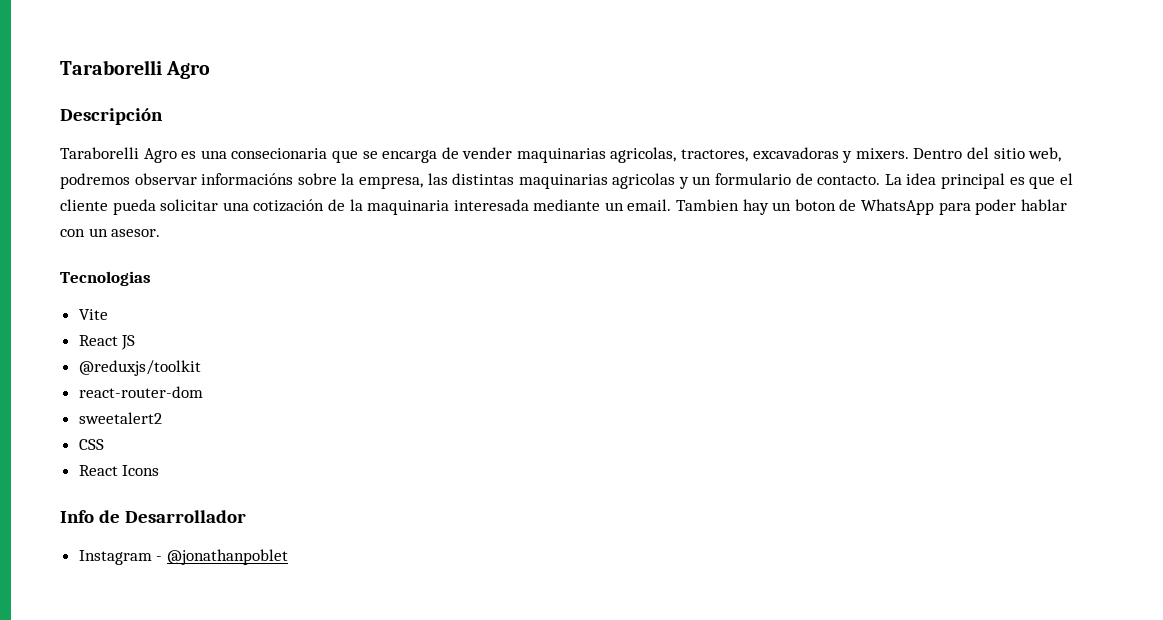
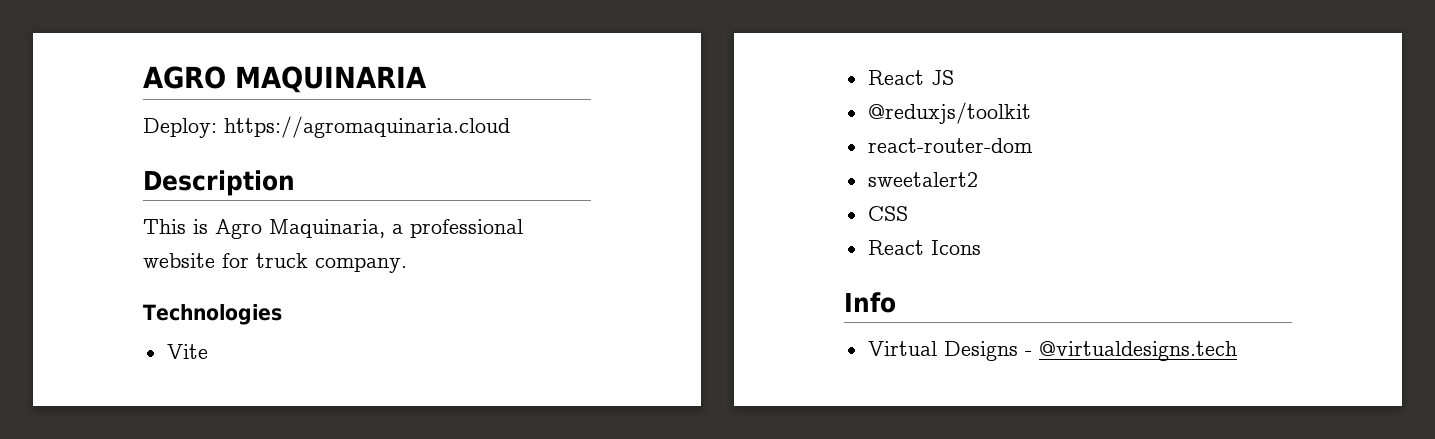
[60,60,211,79] [60,108,163,125] [60,147,1062,163] [60,173,1073,189] [60,199,1067,215] [60,228,161,237] [60,271,151,286] Taraborelli Agro // Descripción // Taraborelli Agro es una consecionaria que se encarga de vender maquinarias agricolas, tractores, excavadoras y mixers. Dentro del sitio web, podremos observar informacións sobre la empresa, las distintas maquinarias agricolas y un formulario de contacto. La idea principal es que el cliente pueda solicitar una cotización de la maquinaria interesada mediante un email. Tambien hay un boton de WhatsApp para poder hablar con un asesor. // Tecnologias -> [143,66,427,93] [143,116,510,138] [143,170,295,196] [143,219,523,239] [143,253,407,273] [143,304,282,325] AGRO MAQUINARIA // Deploy: https://agromaquinaria.cloud // Description // This is Agro Maquinaria, a professional website for truck company. // Technologies
[98,510,246,523] [78,549,288,565] de Desarrollador // Instagram - @jonathanpoblet -> [867,341,1237,361] // Virtual Designs - @virtualdesigns.tech

